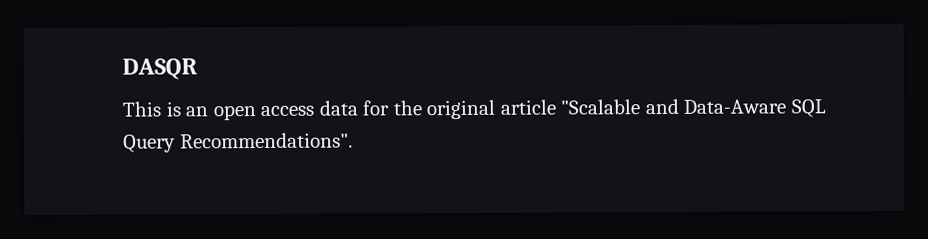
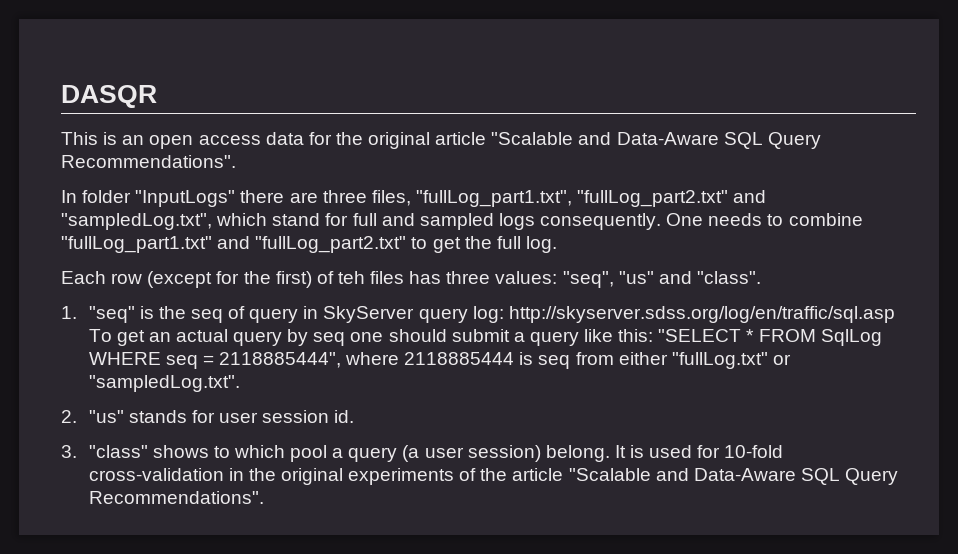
(353, 140) none -> [61,190,767,207] [61,213,863,230] [61,236,557,253] [61,271,761,288] [61,306,895,323] [88,329,882,346] [88,352,791,369] [88,375,240,392] [61,410,355,423] [61,445,784,462] [88,468,899,485] [88,491,264,504] // In folder "InputLogs" there are three files, "fullLog_part1.txt", "fullLog_part2.txt" and "sampledLog.txt", which stand for full and sampled logs consequently. One needs to combine "fullLog_part1.txt" and "fullLog_part2.txt" to get the full log. // Each row (except for the first) of teh files has three values: "seq", "us" and "class". // 1. "seq" is the seq of query in SkyServer query log: http://skyserver.sdss.org/log/en/traffic/sql.asp To get an actual query by seq one should submit a query like this: "SELECT * FROM SqlLog WHERE seq = 2118885444", where 2118885444 is seq from either "fullLog.txt" or "sampledLog.txt". // 2. "us" stands for user session id. // 3. "class" shows to which pool a query (a user session) belong. It is used for 10-fold cross-validation in the original experiments of the article "Scalable and Data-Aware SQL Query Recommendations".

